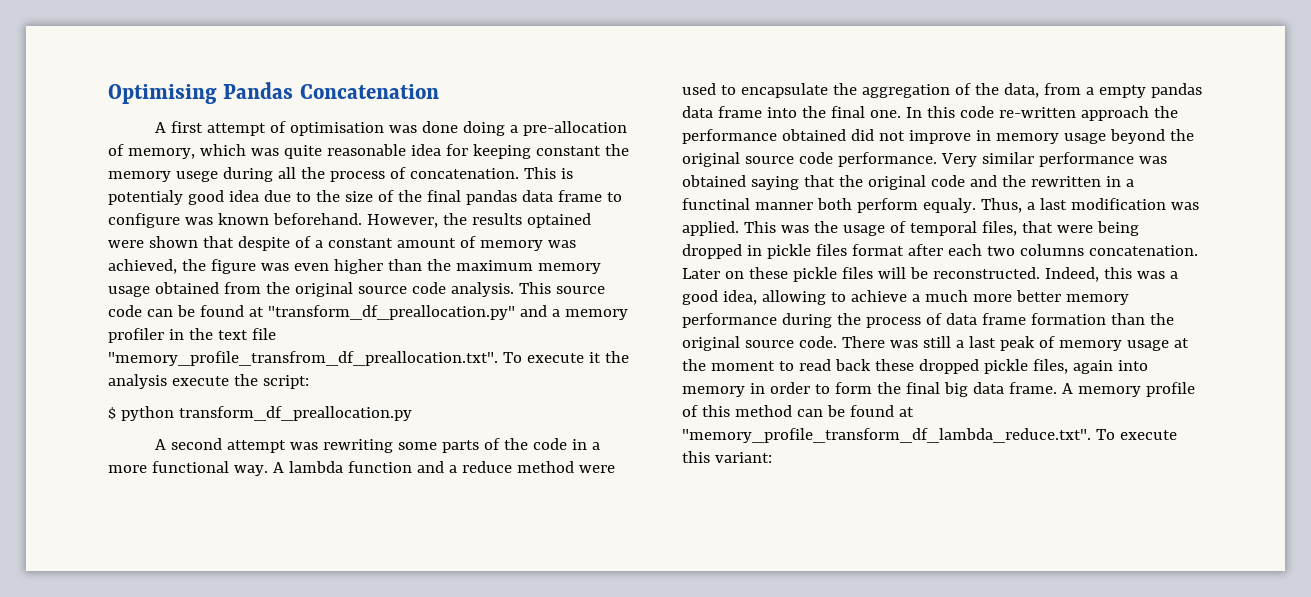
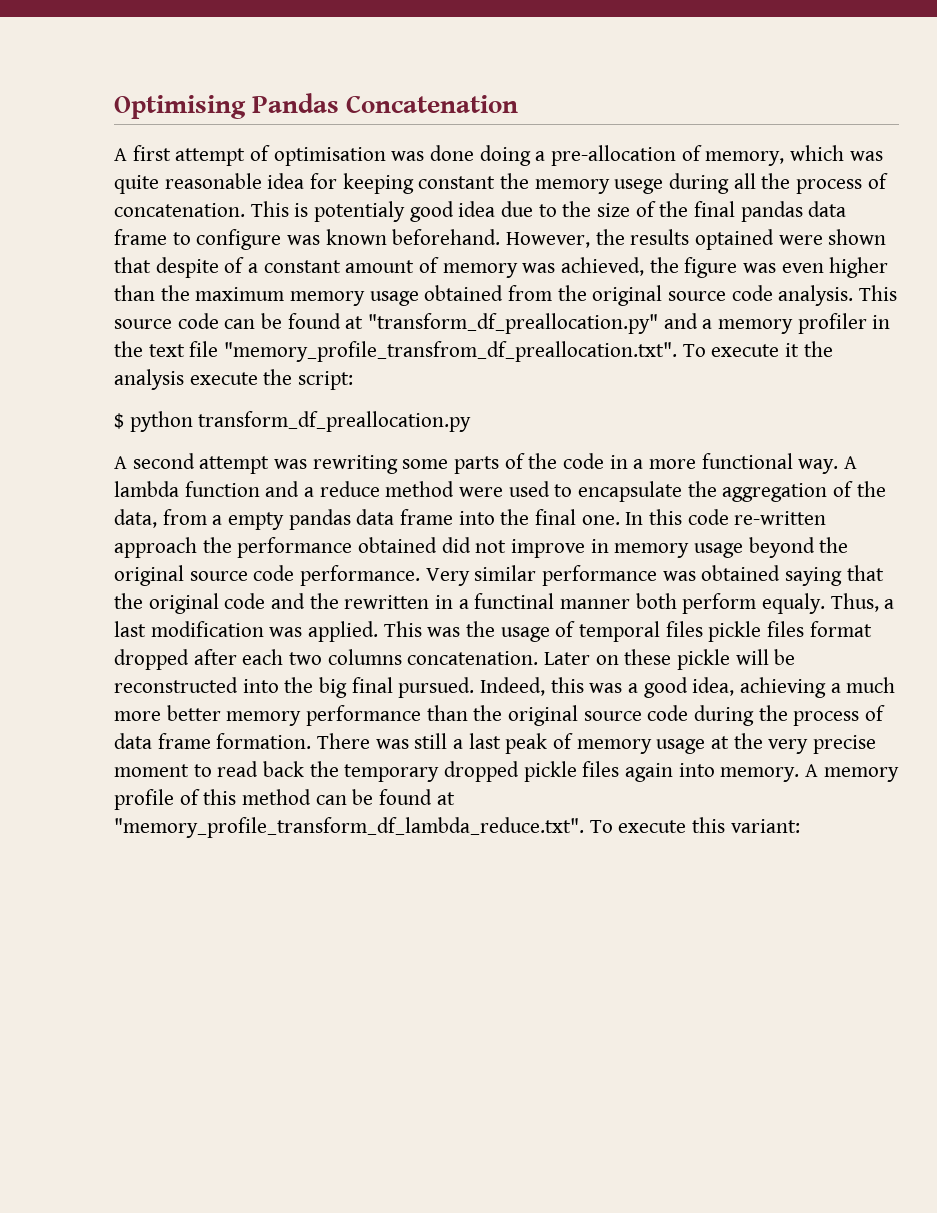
[981,221,1139,236] [682,244,762,259] files, that were being dropped in -> [665,621,703,637] files
(904, 250) none -> [114,649,189,670] dropped
[841,267,873,279] files -> (731, 659) none
[932,267,1040,279] reconstructed. -> [114,677,475,698] reconstructed into the big final pursued.
[761,290,907,305] allowing to achieve -> [740,677,827,698] achieving
(777, 320) none -> [426,705,689,726] than the original source code
[1030,313,1174,325] [682,336,837,351] formation than the original source code. -> [216,733,312,749] formation.
(706, 365) none -> [768,735,877,754] very precise
[874,359,914,371] these -> [309,761,440,782] the temporary
[1032,359,1068,374] files, -> [582,761,620,777] files
[682,382,1057,397] memory in order to form the final big data frame. -> [720,767,800,782] memory.

